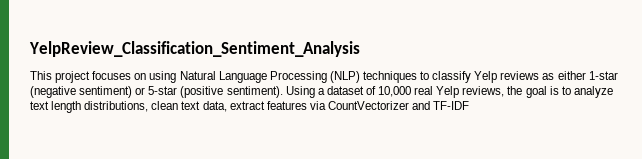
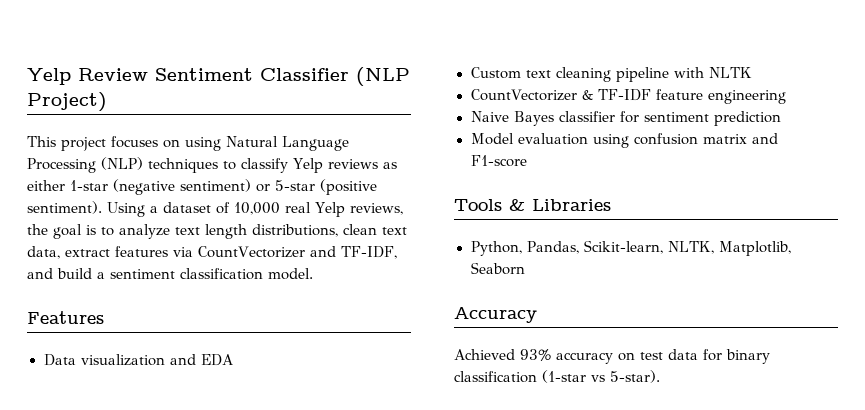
[29,41,360,57] YelpReview_Classification_Sentiment_Analysis -> [27,67,410,86] [27,92,107,112] Yelp Review Sentiment Classifier (NLP Project)
[433,101,470,110] TF-IDF -> [340,246,397,259] [27,268,313,280] [27,311,104,324] [43,354,233,366] [470,67,752,82] [470,89,787,104] [470,111,781,126] [470,133,778,148] [470,155,527,167] [454,199,611,211] [470,240,791,256] [470,262,525,275] [454,307,537,323] [454,349,770,364] [454,370,660,383] TF-IDF, and build a sentiment classification model. // Features // Data visualization and EDA // Custom text cleaning pipeline with NLTK // CountVectorizer & TF-IDF feature engineering // Naive Bayes classifier for sentiment prediction // Model evaluation using confusion matrix and F1-score // Tools & Libraries // Python, Pandas, Scikit-learn, NLTK, Matplotlib, Seaborn // Accuracy // Achieved 93% accuracy on test data for binary classification (1-star vs 5-star).

